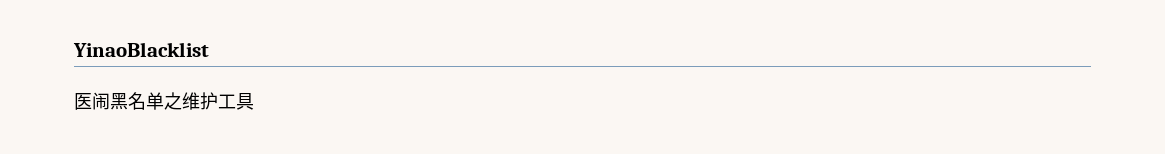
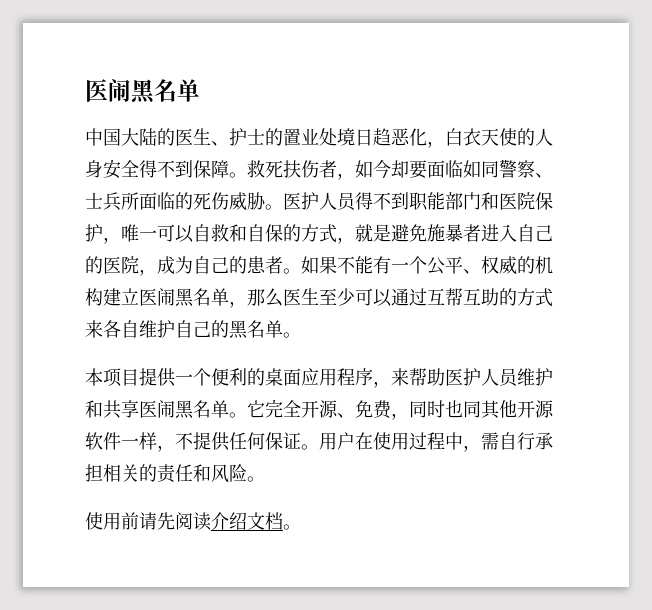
[73,42,209,57] [74,92,254,110] YinaoBlacklist // 医闹黑名单之维护工具 -> [85,79,200,104] [85,128,553,148] [85,159,553,180] [85,192,553,211] [85,224,553,244] [85,256,553,276] [85,288,553,308] [85,320,301,339] [85,368,553,388] [85,399,554,420] [85,432,553,452] [85,464,265,483] [85,512,301,531] 医闹黑名单 // 中国大陆的医生、护士的置业处境日趋恶化，白衣天使的人身安全得不到保障。救死扶伤者，如今却要面临如同警察、士兵所面临的死伤威胁。医护人员得不到职能部门和医院保护，唯一可以自救和自保的方式，就是避免施暴者进入自己的医院，成为自己的患者。如果不能有一个公平、权威的机构建立医闹黑名单，那么医生至少可以通过互帮互助的方式来各自维护自己的黑名单。 // 本项目提供一个便利的桌面应用程序，来帮助医护人员维护和共享医闹黑名单。它完全开源、免费，同时也同其他开源软件一样，不提供任何保证。用户在使用过程中，需自行承担相关的责任和风险。 // 使用前请先阅读介绍文档。

